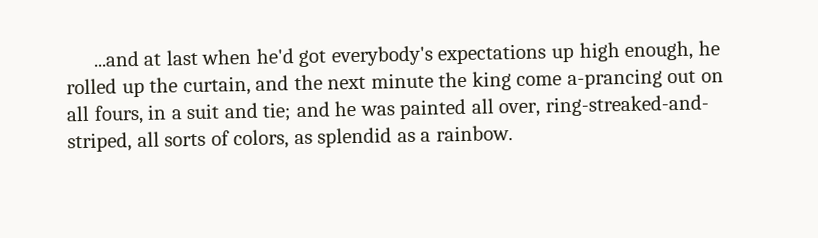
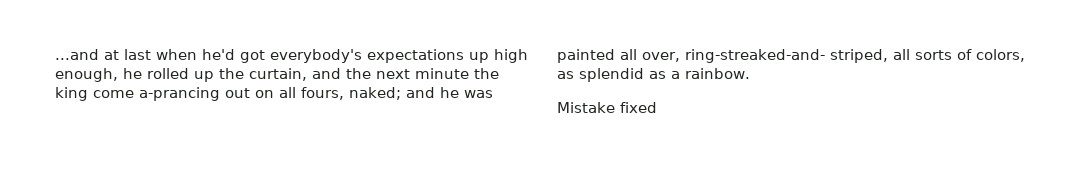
[147,102,293,122] in a suit and tie; -> [349,87,401,100] naked;
(513, 133) none -> [557,102,657,113] // Mistake fixed

